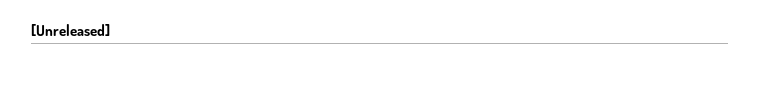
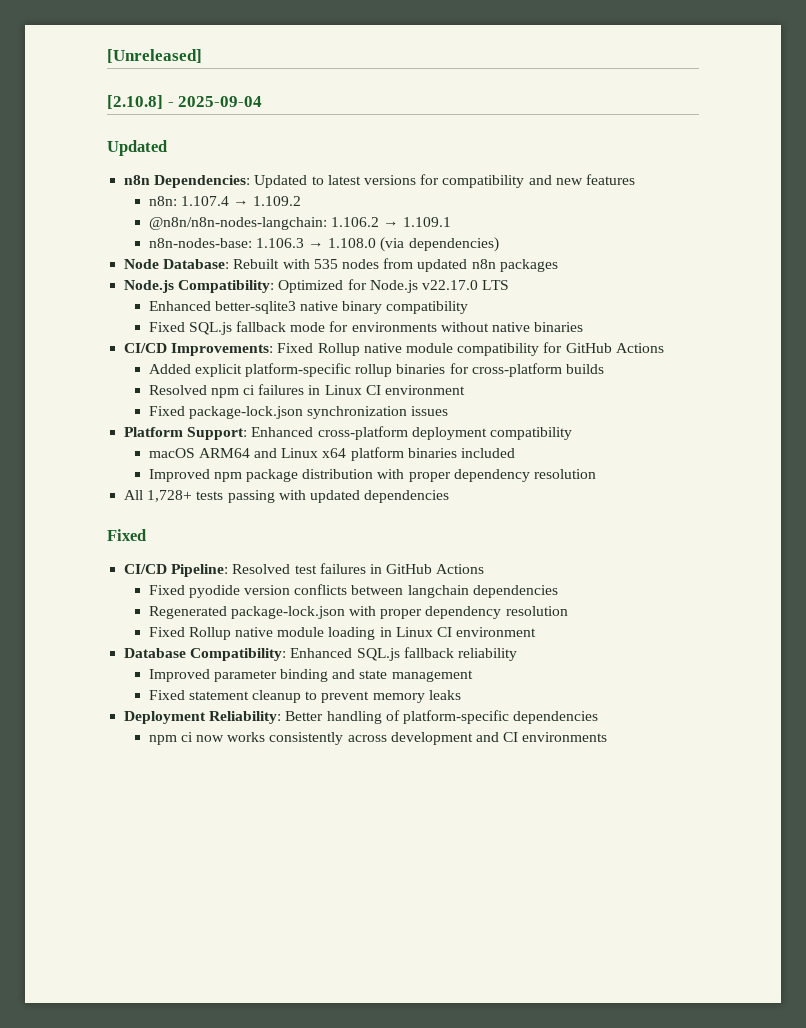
(110, 30) none -> [107,95,263,109] [107,140,167,156] [124,174,635,188] [148,196,302,206] [148,217,452,230] [148,237,499,252] [124,258,558,272] [124,279,510,293] [148,301,469,314] [148,321,584,335] [124,342,664,356] [148,363,604,377] [148,384,465,398] [148,406,449,419] [124,426,572,440] [148,447,515,461] [148,469,596,482] [124,490,450,503] [107,529,146,541] [124,563,485,577] [148,584,558,598] [148,606,568,619] [148,627,537,640] [124,647,517,661] [148,669,473,682] [148,690,461,703] [124,710,599,724] [148,732,608,745] // [2.10.8] - 2025-09-04 // Updated // n8n Dependencies: Updated to latest versions for compatibility and new features // n8n: 1.107.4 → 1.109.2 // @n8n/n8n-nodes-langchain: 1.106.2 → 1.109.1 // n8n-nodes-base: 1.106.3 → 1.108.0 (via dependencies) // Node Database: Rebuilt with 535 nodes from updated n8n packages // Node.js Compatibility: Optimized for Node.js v22.17.0 LTS // Enhanced better-sqlite3 native binary compatibility // Fixed SQL.js fallback mode for environments without native binaries // CI/CD Improvements: Fixed Rollup native module compatibility for GitHub Actions // Added explicit platform-specific rollup binaries for cross-platform builds // Resolved npm ci failures in Linux CI environment // Fixed package-lock.json synchronization issues // Platform Support: Enhanced cross-platform deployment compatibility // macOS ARM64 and Linux x64 platform binaries included // Improved npm package distribution with proper dependency resolution // All 1,728+ tests passing with updated dependencies // Fixed // CI/CD Pipeline: Resolved test failures in GitHub Actions // Fixed pyodide version conflicts between langchain dependencies // Regenerated package-lock.json with proper dependency resolution // Fixed Rollup native module loading in Linux CI environment // Database Compatibility: Enhanced SQL.js fallback reliability // Improved parameter binding and state management // Fixed statement cleanup to prevent memory leaks // Deployment Reliability: Better handling of platform-specific dependencies // npm ci now works consistently across development and CI environments

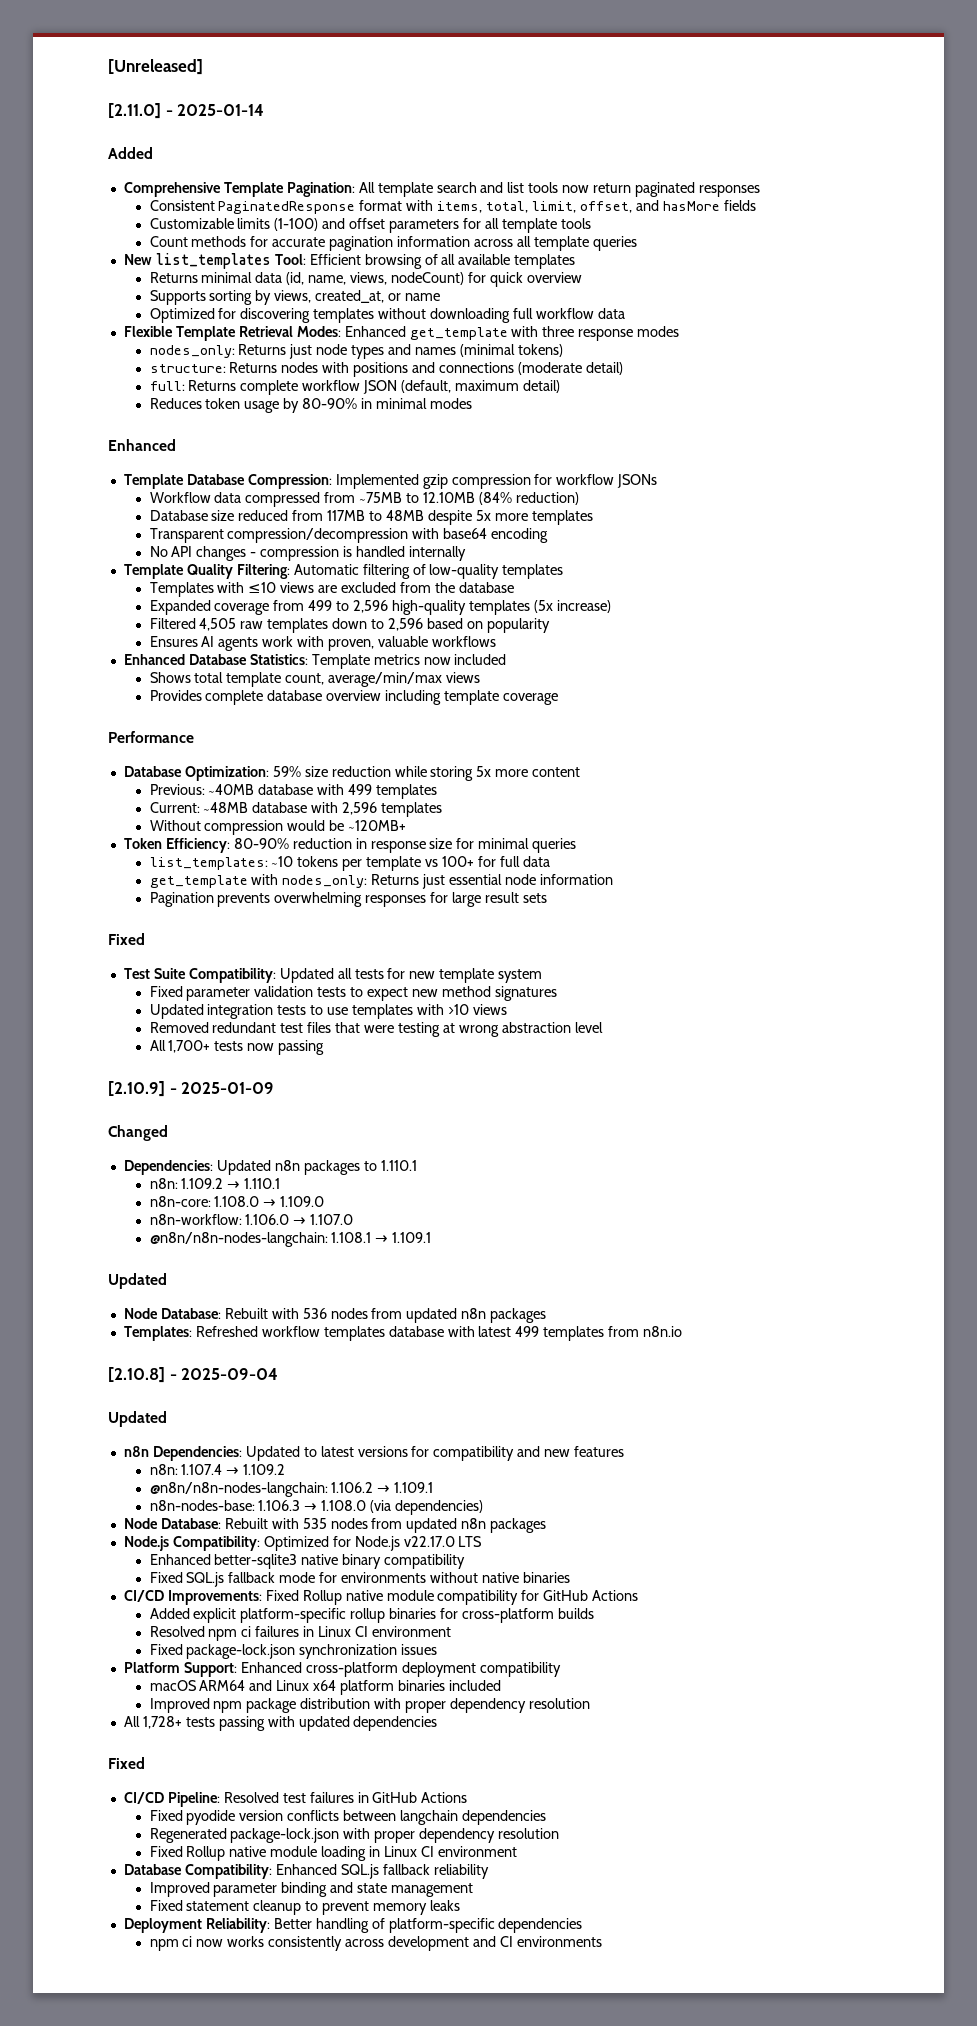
(202, 56) none -> [108,103,265,119] [108,147,153,159] [123,182,760,197] [149,200,756,214] [149,218,591,233] [149,236,637,251] [123,253,576,269] [149,272,582,287] [149,290,441,305] [149,308,625,323] [123,326,680,341] [149,344,563,359] [149,362,623,377] [149,380,560,395] [149,398,472,413] [108,439,176,451] [123,474,658,489] [149,492,579,507] [149,510,593,525] [149,528,549,543] [149,546,466,561] [123,564,564,579] [149,582,514,597] [149,600,611,615] [149,618,550,633] [149,636,496,651] [123,654,507,669] [149,672,481,687] [149,690,559,705] [108,731,194,743] [123,766,581,781] [149,784,438,799] [149,802,443,817] [149,820,407,835] [123,838,577,853] [149,856,550,871] [149,874,613,889] [149,892,547,907] [108,933,145,945] [123,968,543,983] [149,986,557,1001] [149,1004,507,1019] [149,1022,603,1037] [149,1040,325,1055] [108,1081,275,1097] [108,1125,168,1141] [123,1160,417,1175] [149,1178,281,1189] [149,1196,325,1207] [149,1214,354,1225] [149,1232,432,1247] [108,1273,167,1289] [123,1308,547,1323] [123,1326,683,1341] // [2.11.0] - 2025-01-14 // Added // Comprehensive Template Pagination: All template search and list tools now return paginated responses // Consistent PaginatedResponse format with items, total, limit, offset, and hasMore fields // Customizable limits (1-100) and offset parameters for all template tools // Count methods for accurate pagination information across all template queries // New list_templates Tool: Efficient browsing of all available templates // Returns minimal data (id, name, views, nodeCount) for quick overview // Supports sorting by views, created_at, or name // Optimized for discovering templates without downloading full workflow data // Flexible Template Retrieval Modes: Enhanced get_template with three response modes // nodes_only: Returns just node types and names (minimal tokens) // structure: Returns nodes with positions and connections (moderate detail) // full: Returns complete workflow JSON (default, maximum detail) // Reduces token usage by 80-90% in minimal modes // Enhanced // Template Database Compression: Implemented gzip compression for workflow JSONs // Workflow data compressed from ~75MB to 12.10MB (84% reduction) // Database size reduced from 117MB to 48MB despite 5x more templates // Transparent compression/decompression with base64 encoding // No API changes - compression is handled internally // Template Quality Filtering: Automatic filtering of low-quality templates // Templates with ≤10 views are excluded from the database // Expanded coverage from 499 to 2,596 high-quality templates (5x increase) // Filtered 4,505 raw templates down to 2,596 based on popularity // Ensures AI agents work with proven, valuable workflows // Enhanced Database Statistics: Template metrics now included // Shows total template count, average/min/max views // Provides complete database overview including template coverage // Performance // Database Optimization: 59% size reduction while storing 5x more content // Previous: ~40MB database with 499 templates // Current: ~48MB database with 2,596 templates // Without compression would be ~120MB+ // Token Efficiency: 80-90% reduction in response size for minimal queries // list_templates: ~10 tokens per template vs 100+ for full data // get_template with nodes_only: Returns just essential node information // Pagination prevents overwhelming responses for large result sets // Fixed // Test Suite Compatibility: Updated all tests for new template system // Fixed parameter validation tests to expect new method signatures // Updated integration tests to use templates with >10 views // Removed redundant test files that were testing at wrong abstraction level // All 1,700+ tests now passing // [2.10.9] - 2025-01-09 // Changed // Dependencies: Updated n8n packages to 1.110.1 // n8n: 1.109.2 → 1.110.1 // n8n-core: 1.108.0 → 1.109.0 // n8n-workflow: 1.106.0 → 1.107.0 // @n8n/n8n-nodes-langchain: 1.108.1 → 1.109.1 // Updated // Node Database: Rebuilt with 536 nodes from updated n8n packages // Templates: Refreshed workflow templates database with latest 499 templates from n8n.io

